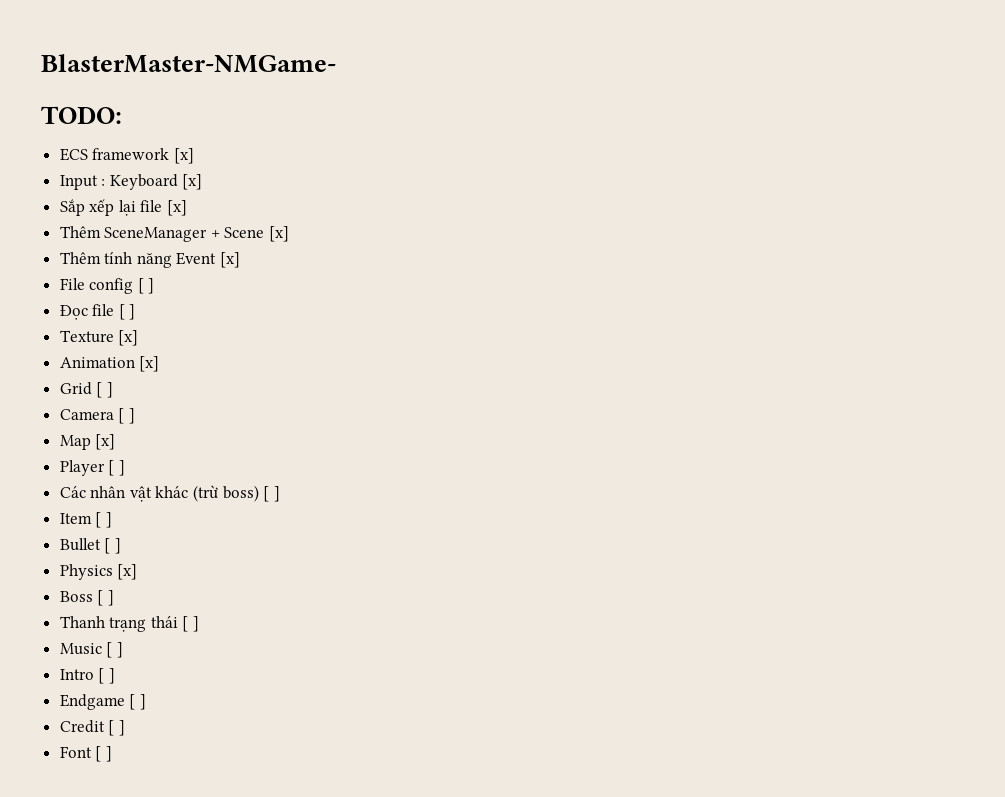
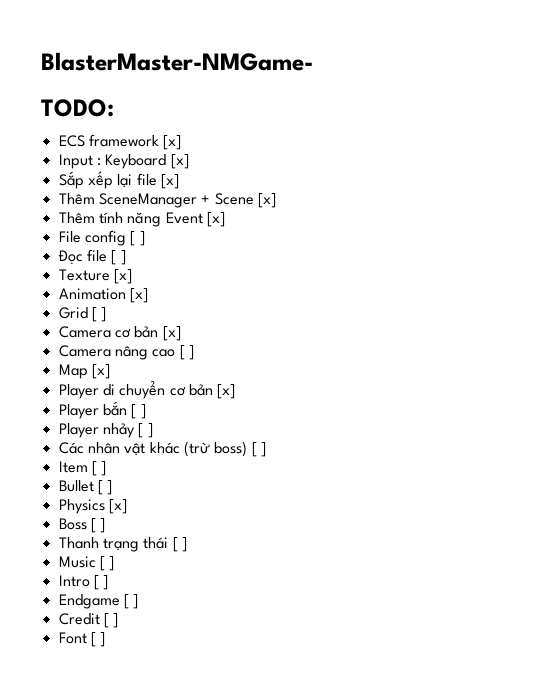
(114, 414) none -> [114,326,181,341] [58,345,176,360] cơ bản [x] // Camera nâng cao
(105, 468) none -> [102,381,236,399] [58,401,146,419] [58,423,135,438] di chuyển cơ bản [x] // Player bắn [ ] // Player nhảy

